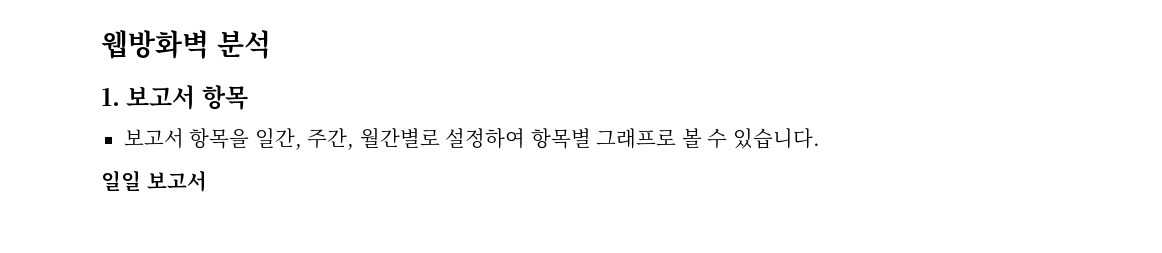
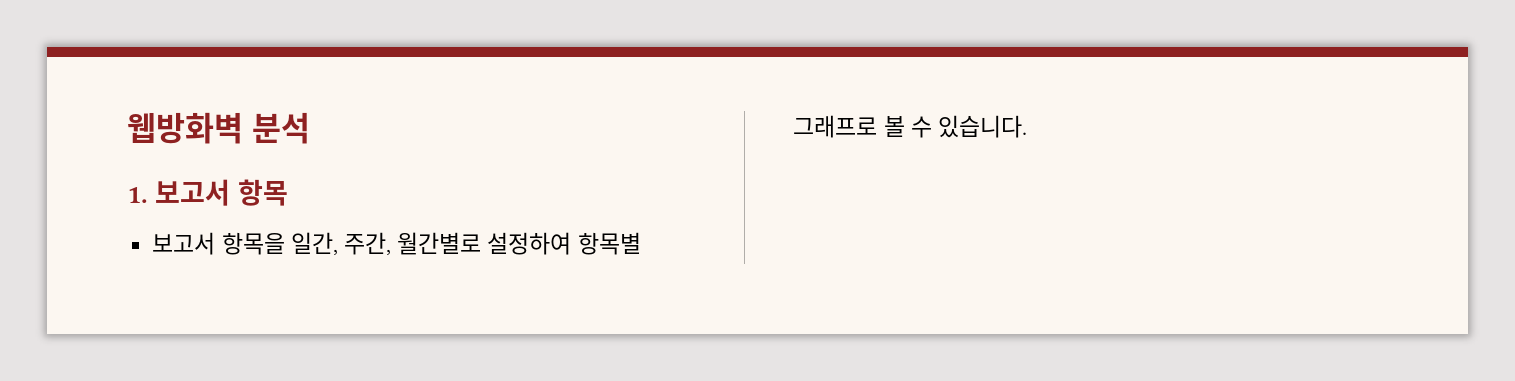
[101,170,207,192] // 일일 보고서 -> (1027, 126) none

